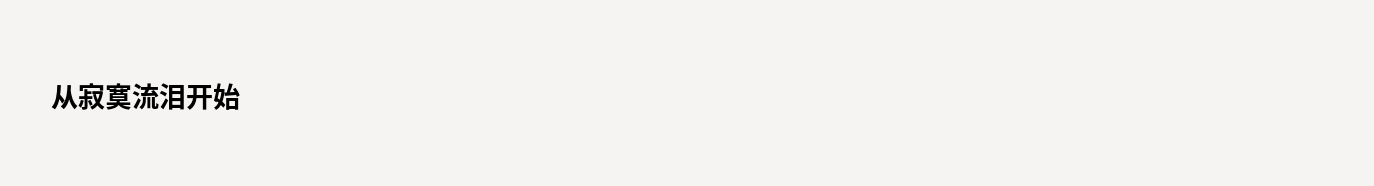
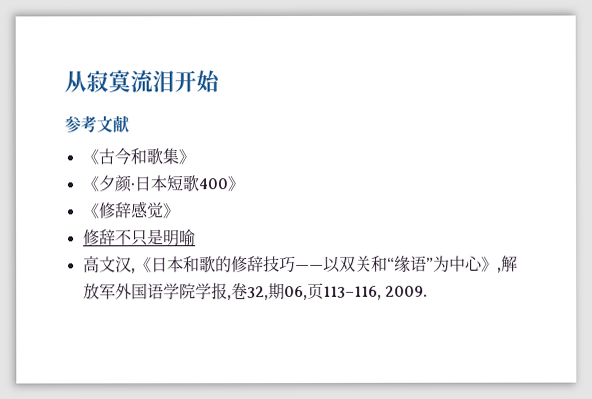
(240, 96) none -> [64,115,130,134] [81,147,195,166] [81,175,244,193] [82,201,180,219] [82,229,196,247] [82,255,518,274] [82,282,428,301] // 参考文献 // 《古今和歌集》 // 《夕颜·日本短歌400》 // 《修辞感觉》 // 修辞不只是明喻 // 高文汉,《日本和歌的修辞技巧——以双关和“缘语”为中心》,解放军外国语学院学报,卷32,期06,页113–116, 2009.

